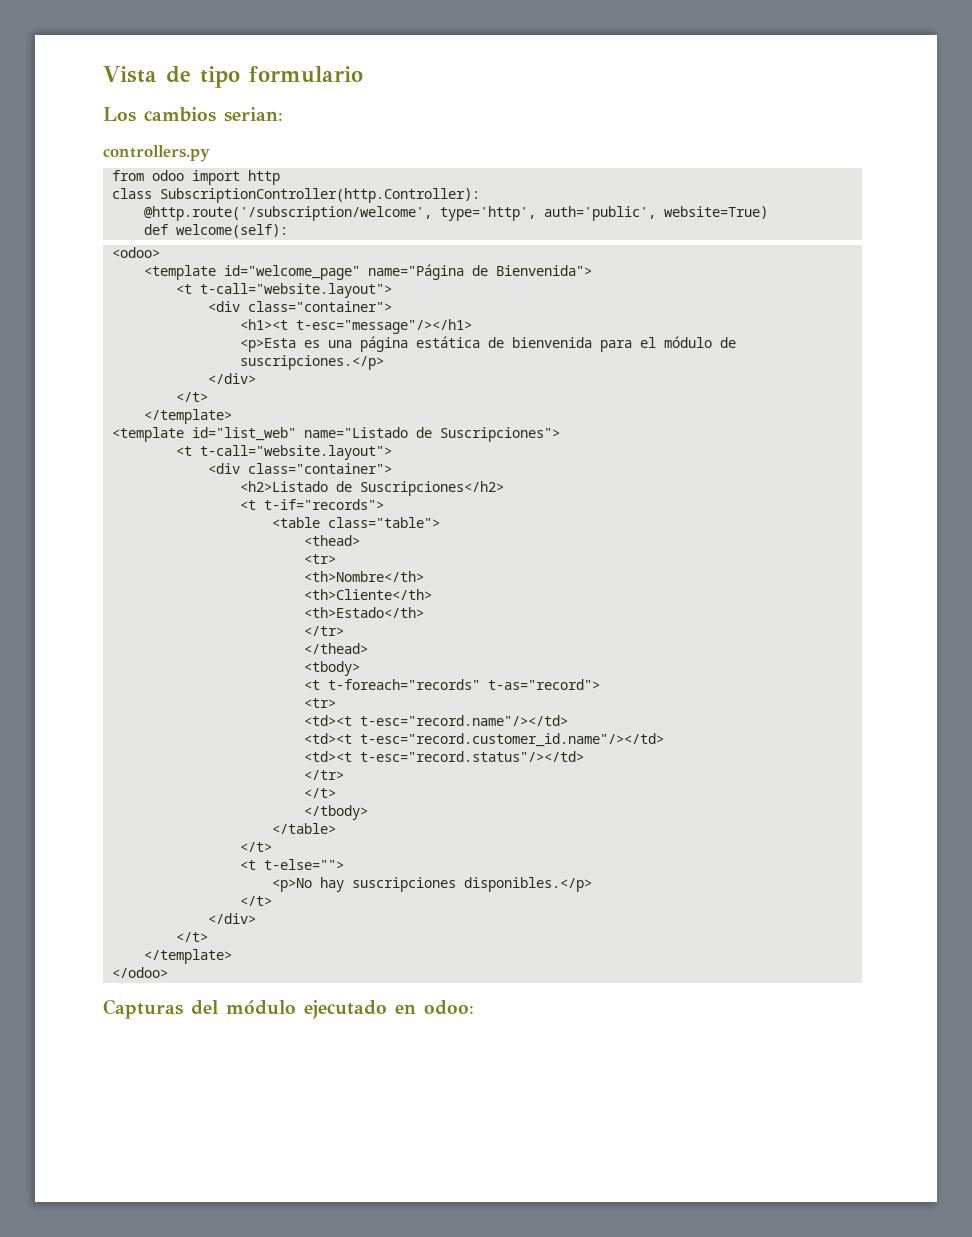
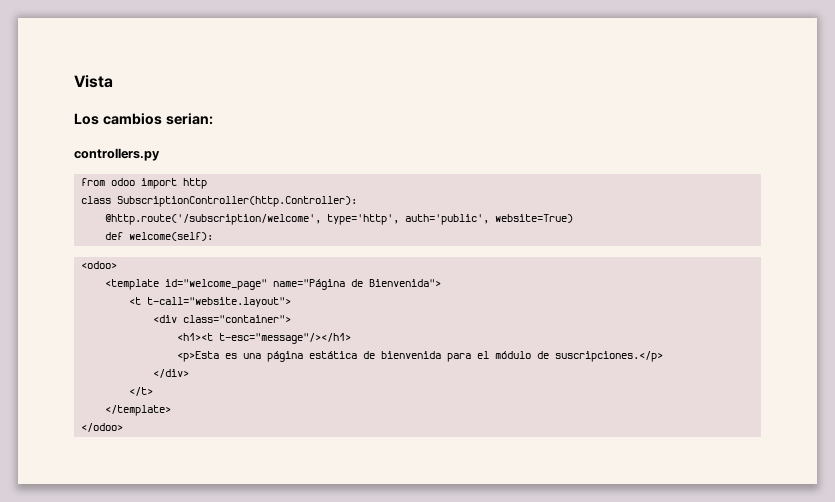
[165,66,363,88] de tipo formulario -> (113, 81) none
[111,427,560,442] [175,445,392,460] [207,463,392,474] [239,481,504,496] [239,499,384,510] [271,517,440,528] [303,535,360,546] [303,554,336,564] [303,571,424,582] [303,589,432,600] [303,607,424,618] [303,626,344,636] [303,643,368,654] [303,661,360,676] [303,679,600,690] [303,698,336,708] [303,715,568,726] [303,733,664,747] [303,751,584,762] [303,770,344,780] [303,788,336,798] [303,805,368,820] [271,823,336,834] [239,842,272,852] [239,859,344,870] [271,877,592,892] [239,896,272,906] [207,913,256,924] [175,932,208,942] [143,949,232,964] [111,967,168,978] [103,999,474,1019] <template id="list_web" name="Listado de Suscripciones"> // <t t-call="website.layout"> // <div class="container"> // <h2>Listado de Suscripciones</h2> // <t t-if="records"> // <table class="table"> // <thead> // <tr> // <th>Nombre</th> // <th>Cliente</th> // <th>Estado</th> // </tr> // </thead> // <tbody> // <t t-foreach="records" t-as="record"> // <tr> // <td><t t-esc="record.name"/></td> // <td><t t-esc="record.customer_id.name"/></td> // <td><t t-esc="record.status"/></td> // </tr> // </t> // </tbody> // </table> // </t> // <t t-else=""> // <p>No hay suscripciones disponibles.</p> // </t> // </div> // </t> // </template> // </odoo> // Capturas del módulo ejecutado en odoo: -> [80,423,123,432] </odoo>

